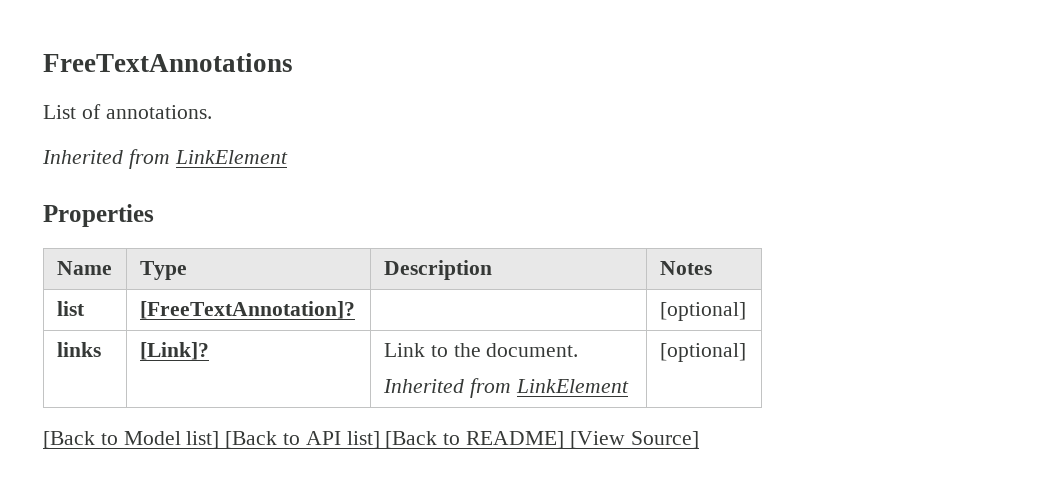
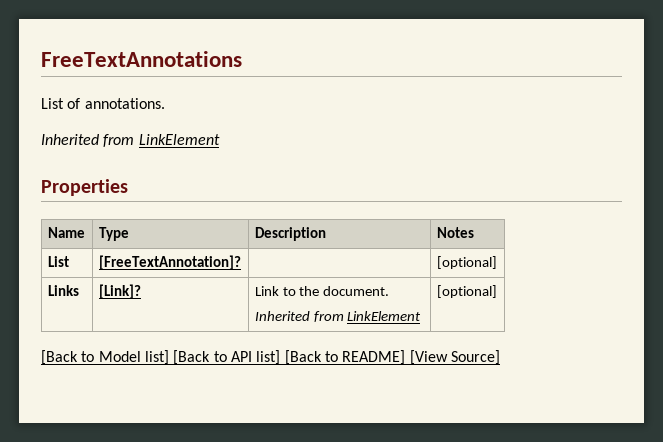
[56,301,85,316] list -> [47,256,69,267] List
[56,342,101,357] links -> [47,285,79,296] Links

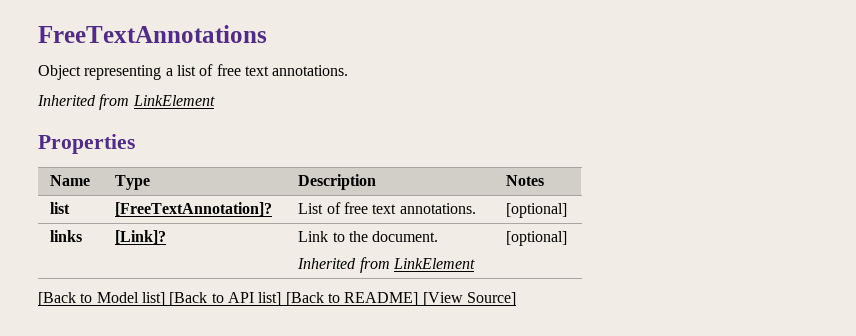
[41,98,81,109] List of -> [38,64,269,80] Object representing a list of free text
[47,256,69,267] List -> [50,202,71,214] list
[436,256,497,269] [47,285,79,296] | [optional] // Links -> [298,202,476,214] [506,203,568,218] [50,230,83,242] List of free text annotations. | [optional] // links

